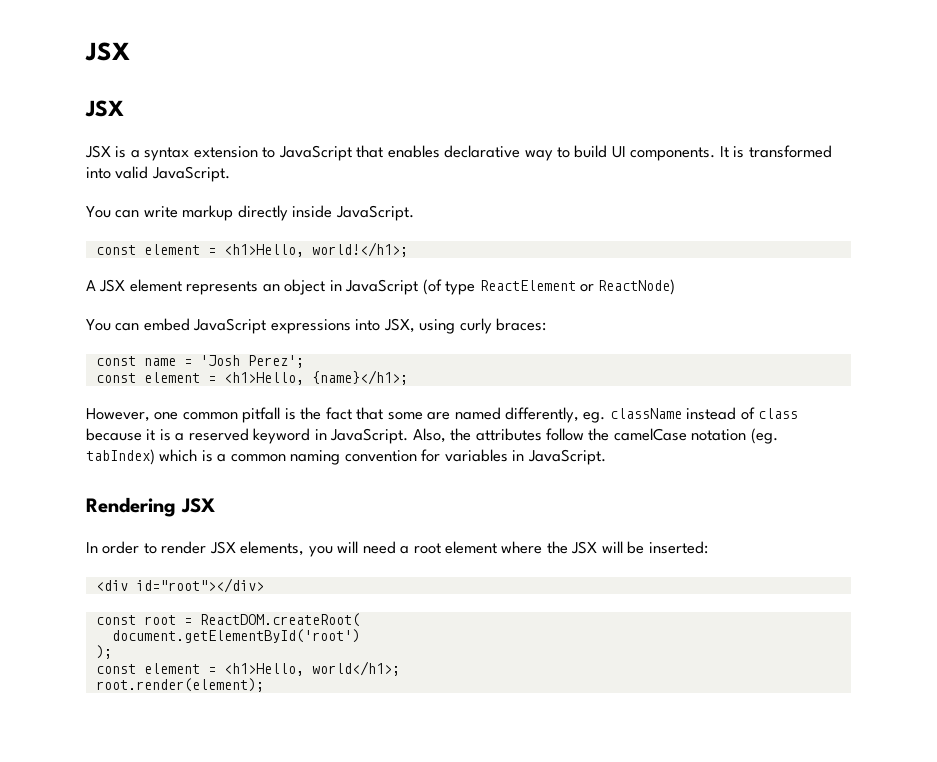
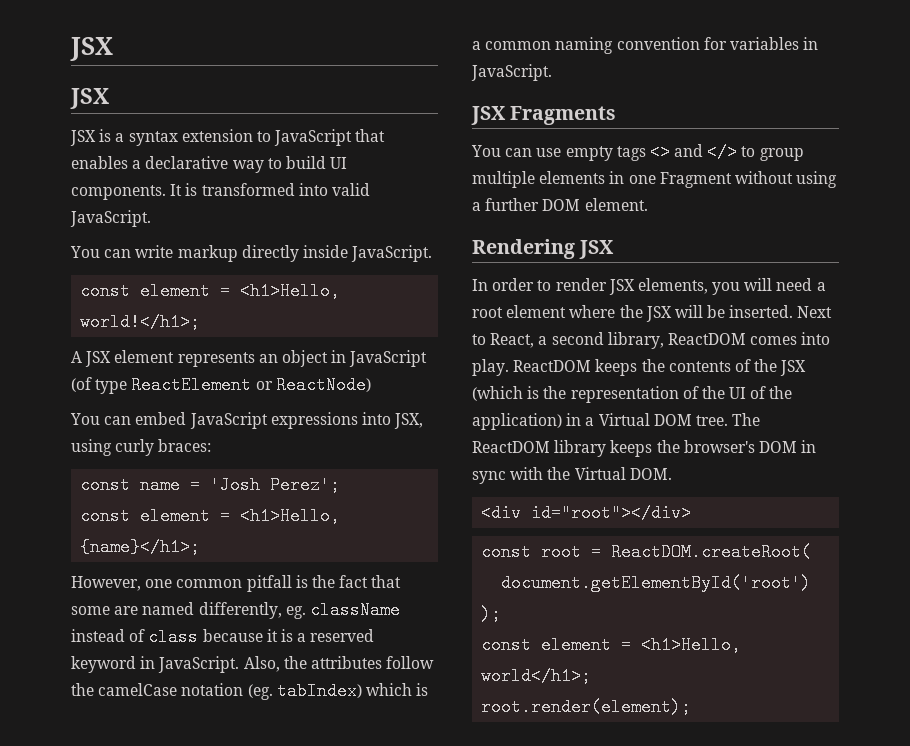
(440, 151) none -> [132,160,142,169] a
(606, 457) none -> [471,106,617,125] [471,143,804,161] [472,171,838,188] [472,198,648,211] // JSX Fragments // You can use empty tags <> and </> to group multiple elements in one Fragment without using a further DOM element.
[648,541,708,554] inserted: -> [729,305,833,318] [472,332,831,349] [472,359,807,376] [472,386,793,403] [472,413,761,430] [472,440,817,457] [472,467,672,484] inserted. Next to React, a second library, ReactDOM comes into play. ReactDOM keeps the contents of the JSX (which is the representation of the UI of the application) in a Virtual DOM tree. The ReactDOM library keeps the browser's DOM in sync with the Virtual DOM.

